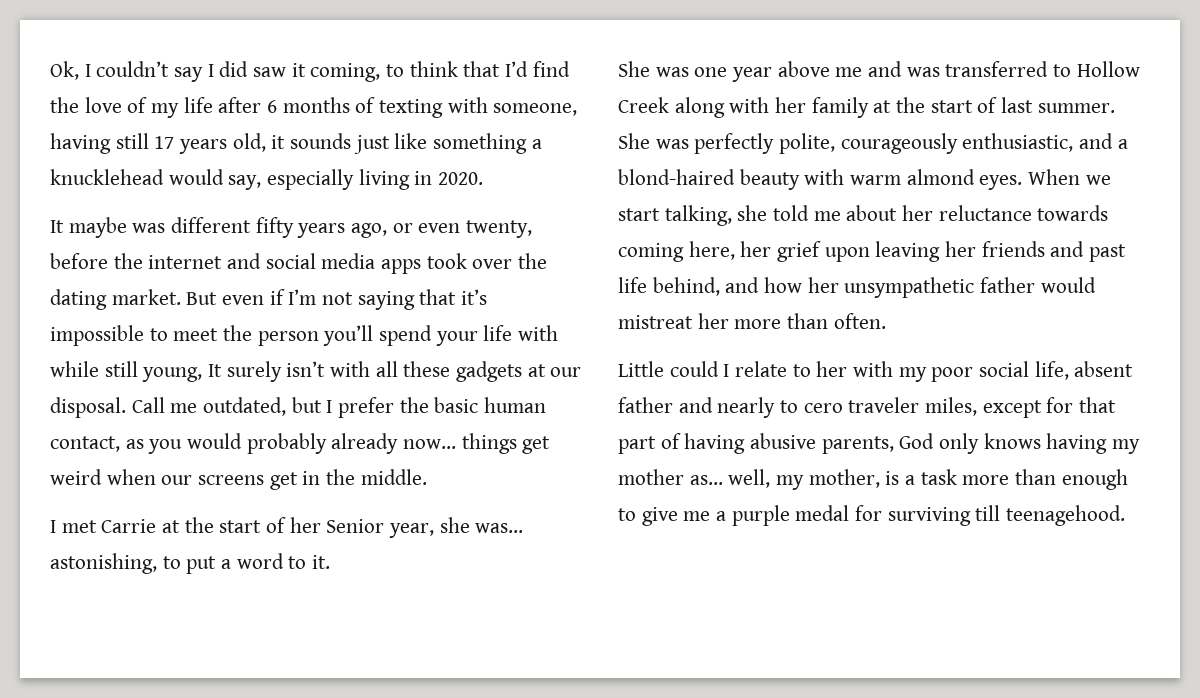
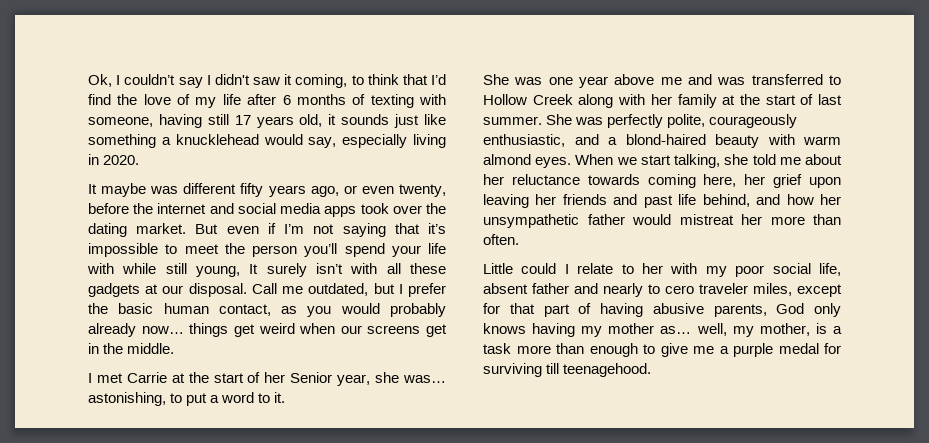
[219,61,249,77] did -> [214,74,250,85] didn't

